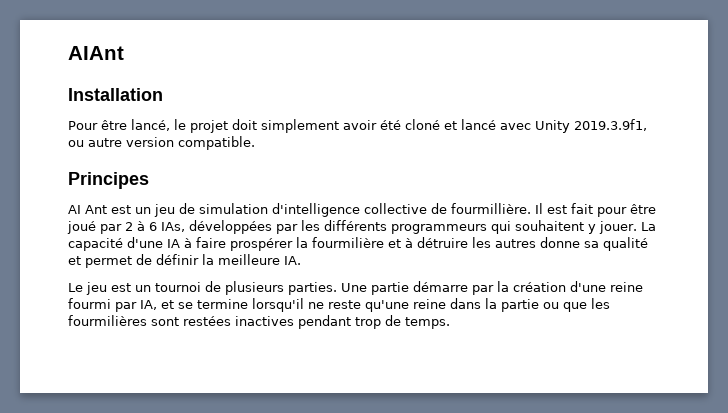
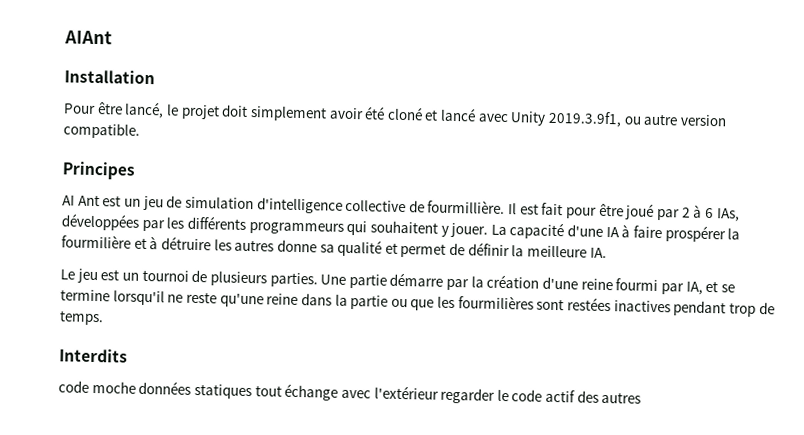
(450, 323) none -> [59,348,128,363] [58,380,642,404] // Interdits // code moche données statiques tout échange avec l'extérieur regarder le code actif des autres

